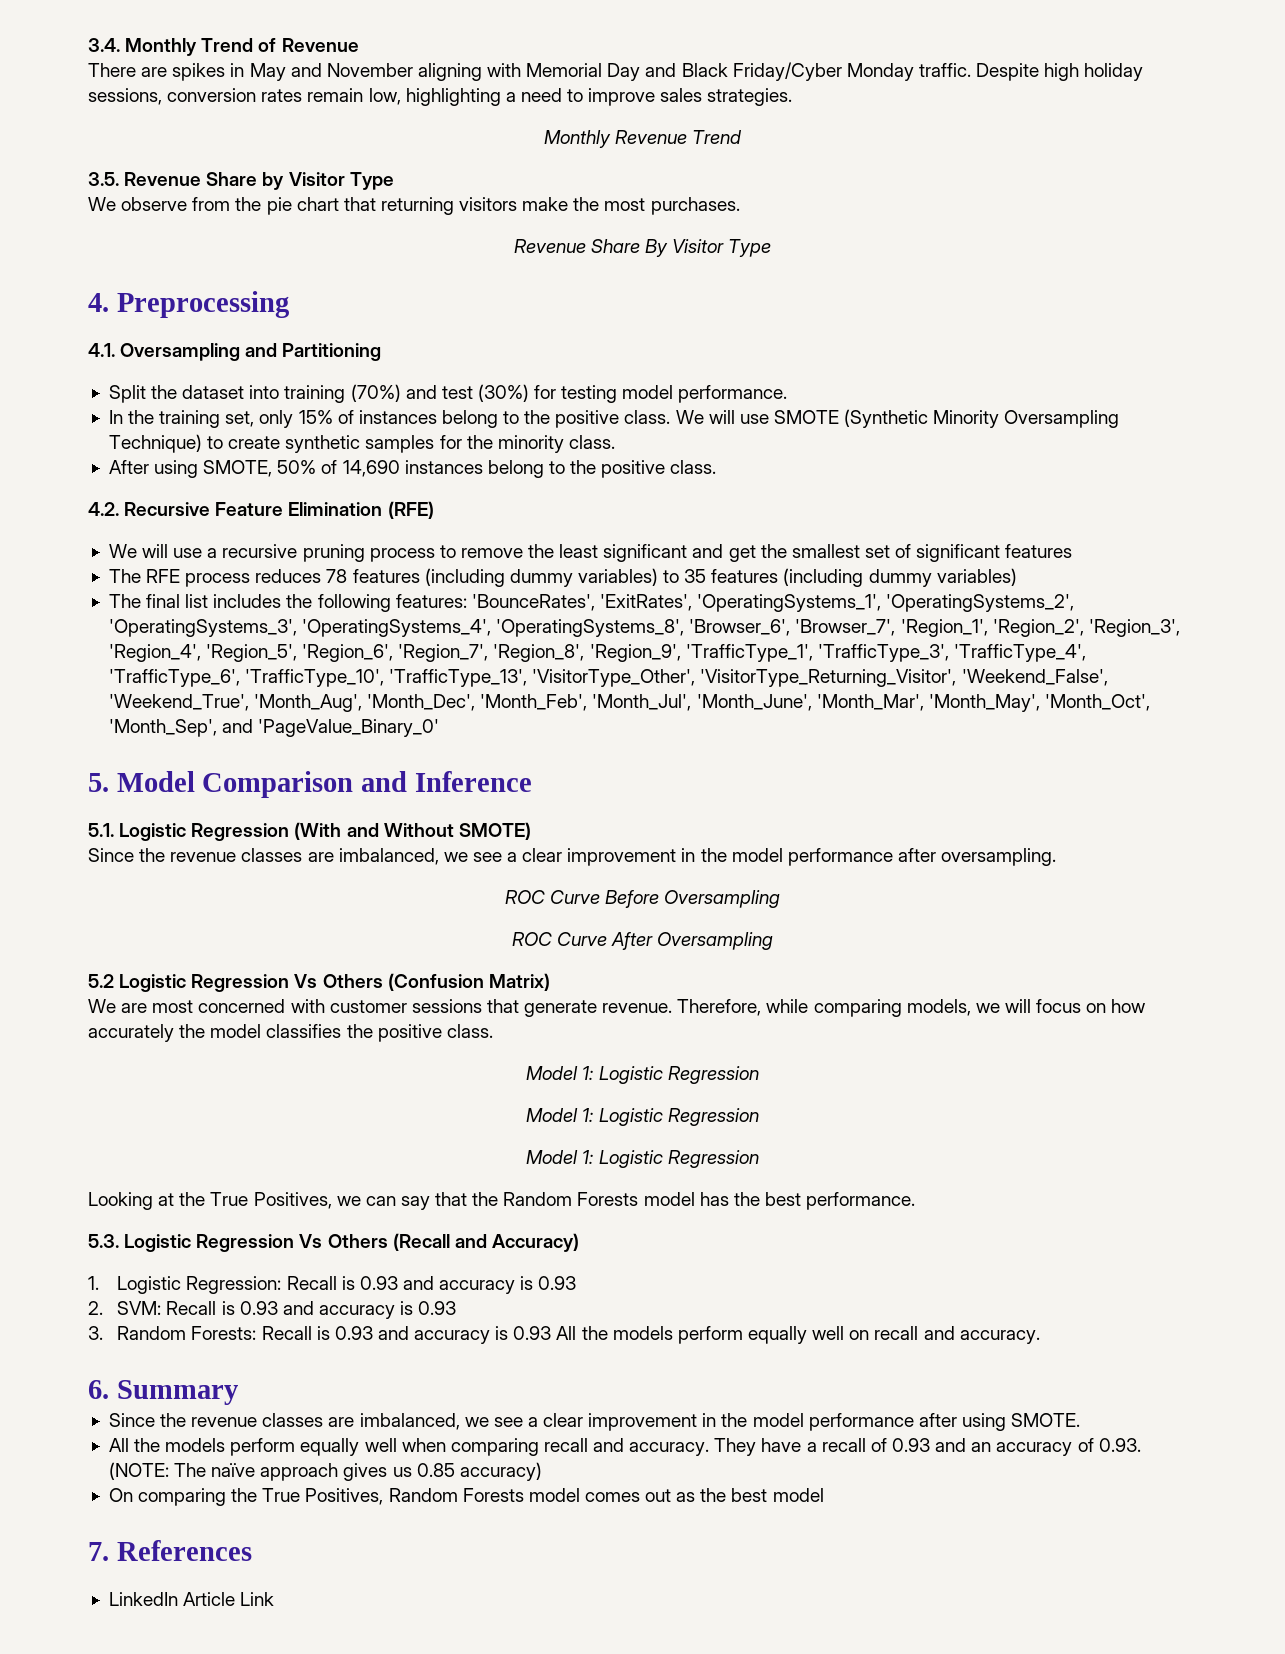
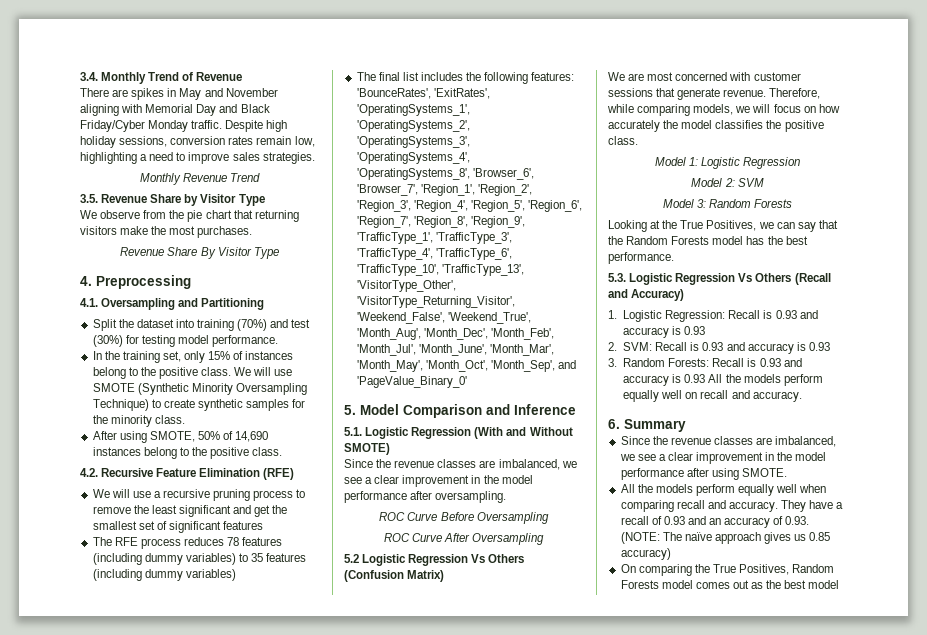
[582,1108,759,1126] [526,1150,759,1168] 1: Logistic Regression // Model 1: Logistic Regression -> [724,178,764,187] [662,199,793,208] 2: SVM // Model 3: Random Forests
[88,1540,252,1561] [108,1592,275,1606] // 7. References // LinkedIn Article Link -> (840, 584) none

